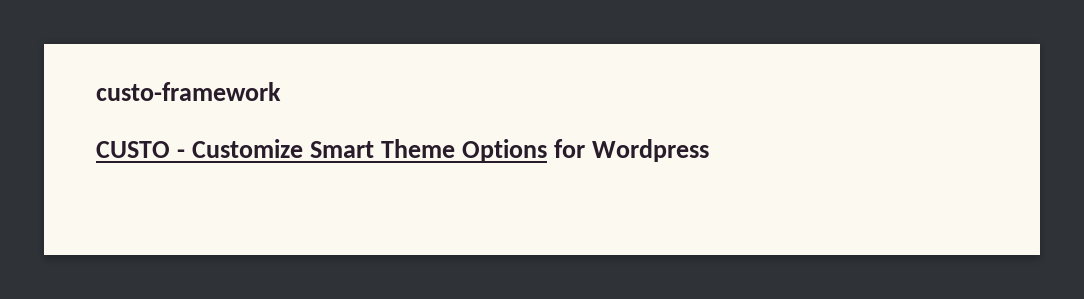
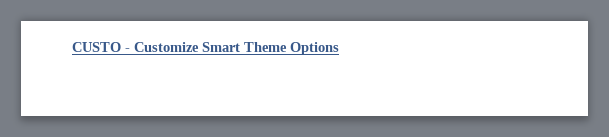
[96,82,281,101] custo-framework // -> (72, 47) none
[554,139,710,162] for Wordpress -> (339, 48) none

